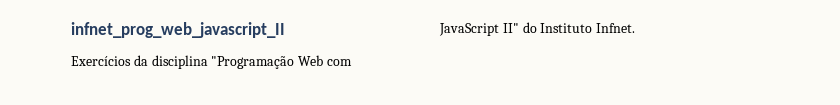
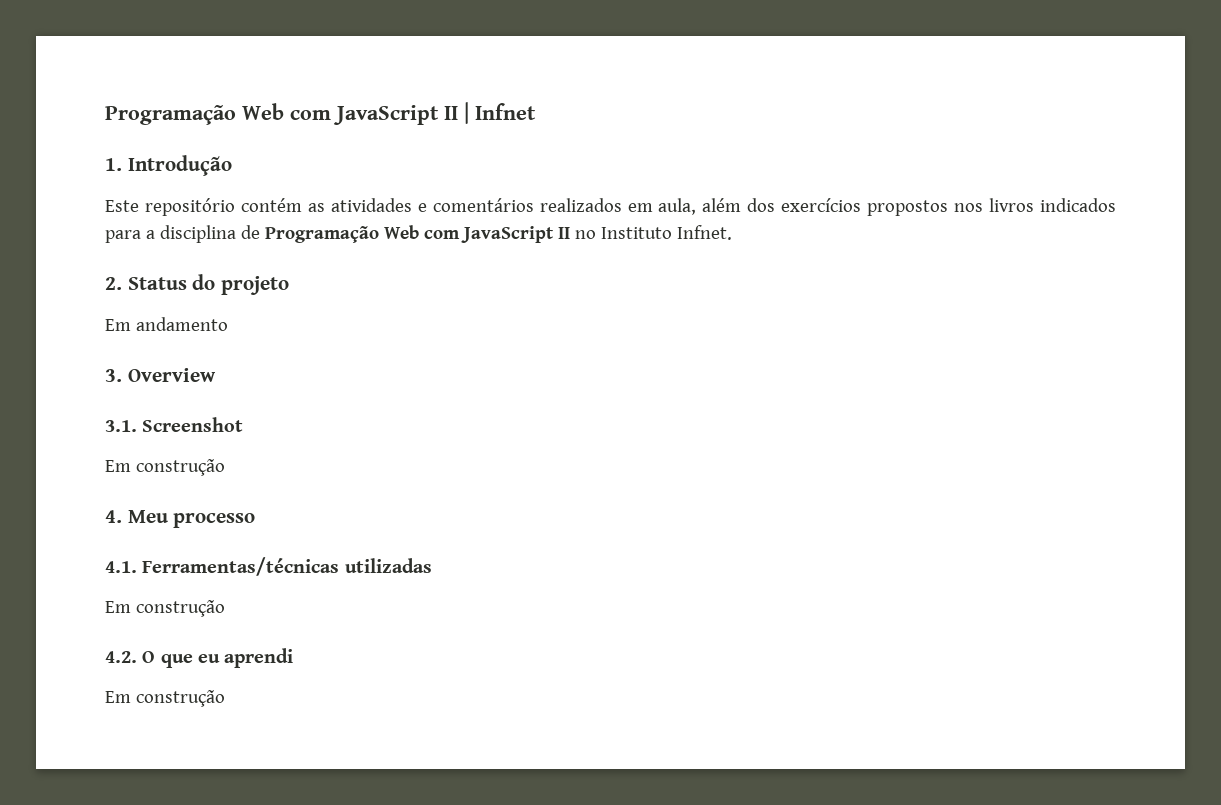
[71,22,285,38] [71,55,352,69] [439,22,636,36] infnet_prog_web_javascript_II // Exercícios da disciplina "Programação Web com JavaScript II" do Instituto Infnet. -> [105,102,536,125] [105,155,232,176] [105,198,1116,216] [105,225,732,243] [105,274,289,295] [105,317,228,331] [105,368,216,382] [105,417,244,432] [105,459,225,476] [105,510,256,528] [105,557,432,576] [105,600,225,617] [105,648,294,668] [105,690,225,707] Programação Web com JavaScript II | Infnet // 1. Introdução // Este repositório contém as atividades e comentários realizados em aula, além dos exercícios propostos nos livros indicados para a disciplina de Programação Web com JavaScript II no Instituto Infnet. // 2. Status do projeto // Em andamento // 3. Overview // 3.1. Screenshot // Em construção // 4. Meu processo // 4.1. Ferramentas/técnicas utilizadas // Em construção // 4.2. O que eu aprendi // Em construção

